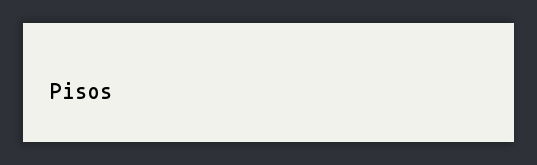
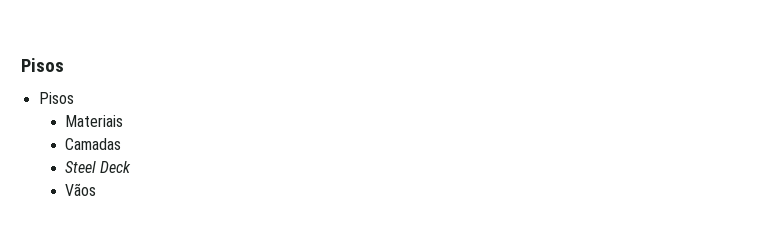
[49,82,112,99] Pisos -> [21,58,64,72] [38,92,74,104] [65,115,124,127] [65,138,122,150] [65,161,132,173] [65,183,97,196] Pisos // Pisos // Materiais // Camadas // Steel Deck // Vãos

